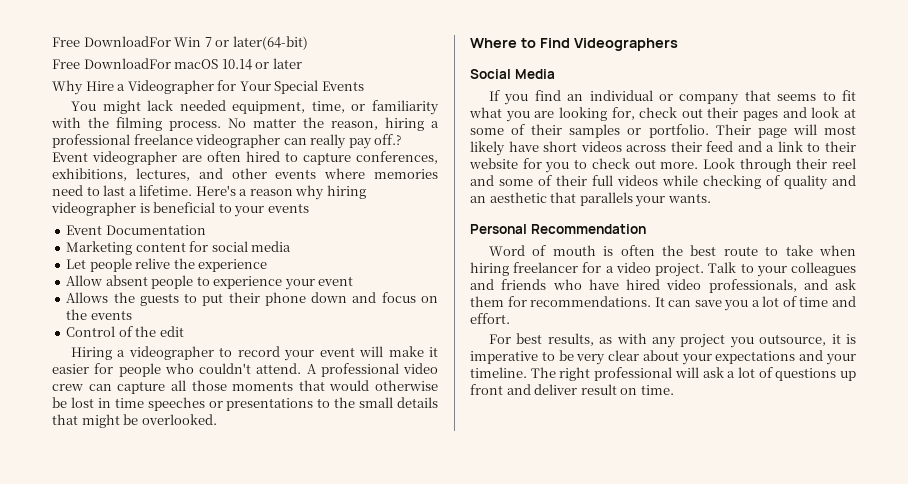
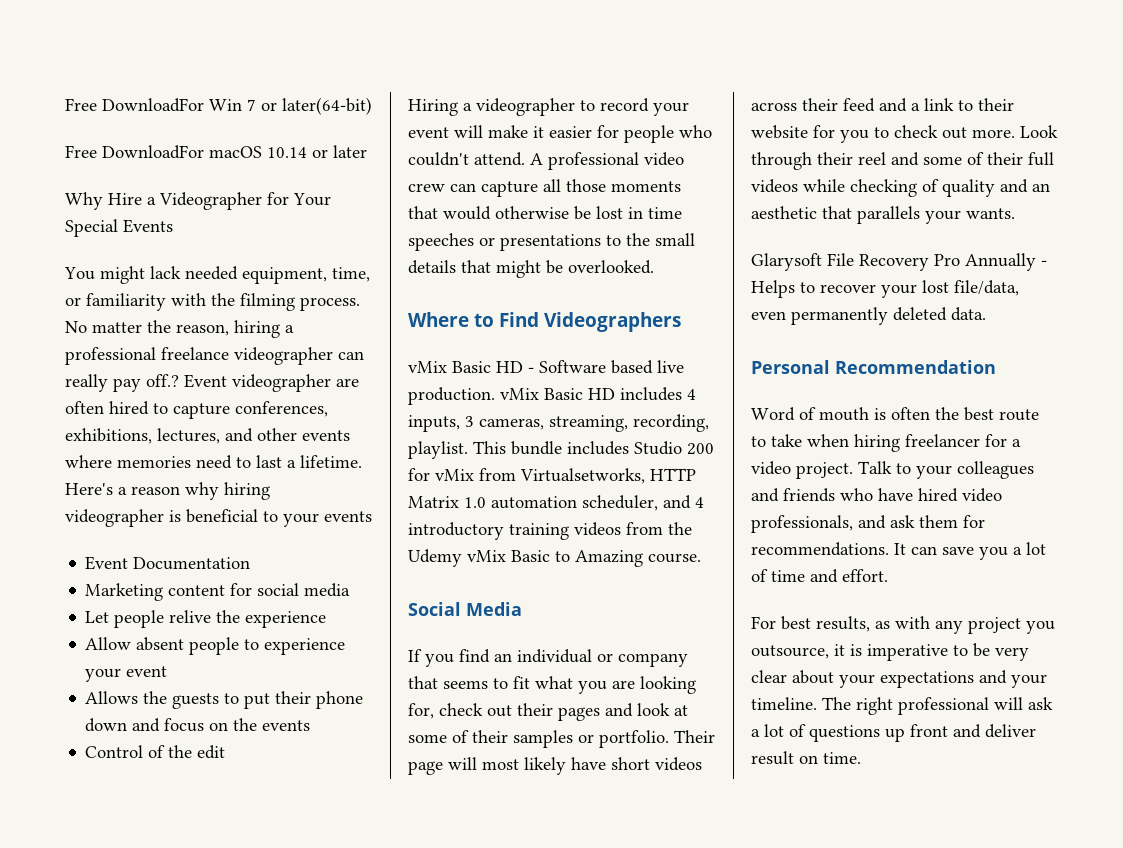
(678, 44) none -> [408,360,684,374] [408,387,696,405] [408,414,709,432] [408,441,714,459] [408,468,696,484] [408,495,704,511] [408,522,692,540] [408,549,701,567] // vMix Basic HD - Software based live production. vMix Basic HD includes 4 inputs, 3 cameras, streaming, recording, playlist. This bundle includes Studio 200 for vMix from Virtualsetworks, HTTP Matrix 1.0 automation scheduler, and 4 introductory training videos from the Udemy vMix Basic to Amazing course.
(711, 198) none -> [751,253,1047,271] [751,280,1019,298] [751,307,986,325] // Glarysoft File Recovery Pro Annually - Helps to recover your lost file/data, even permanently deleted data.

